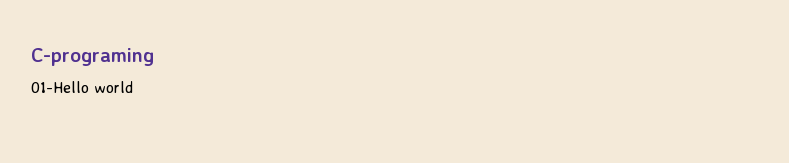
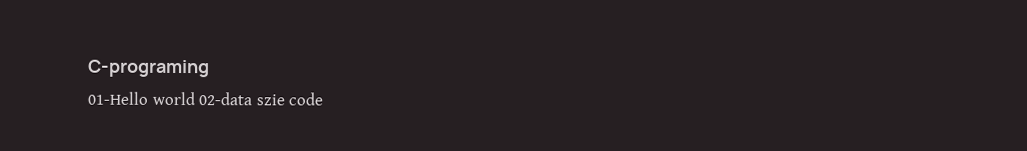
(133, 87) none -> [198,92,324,106] 02-data szie code

